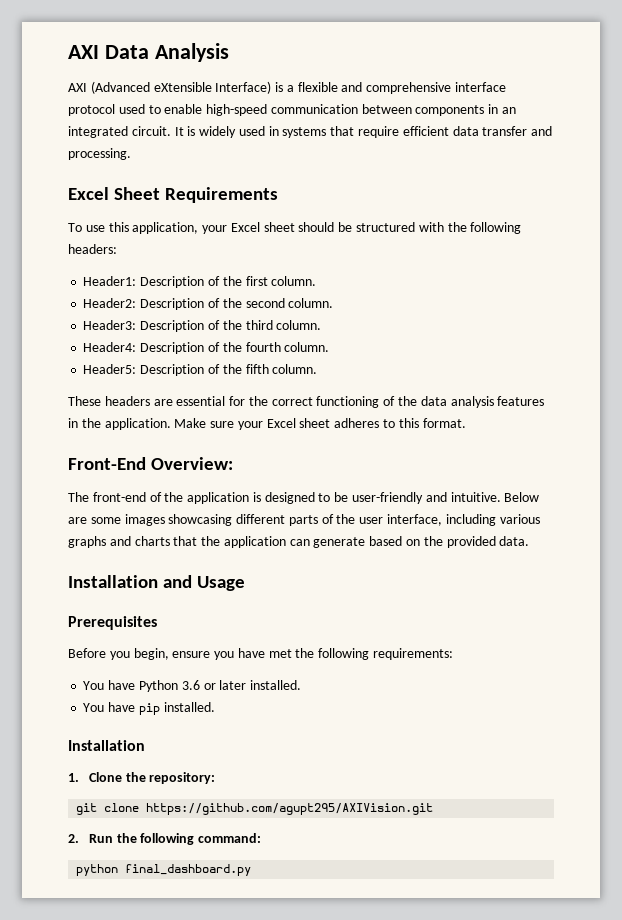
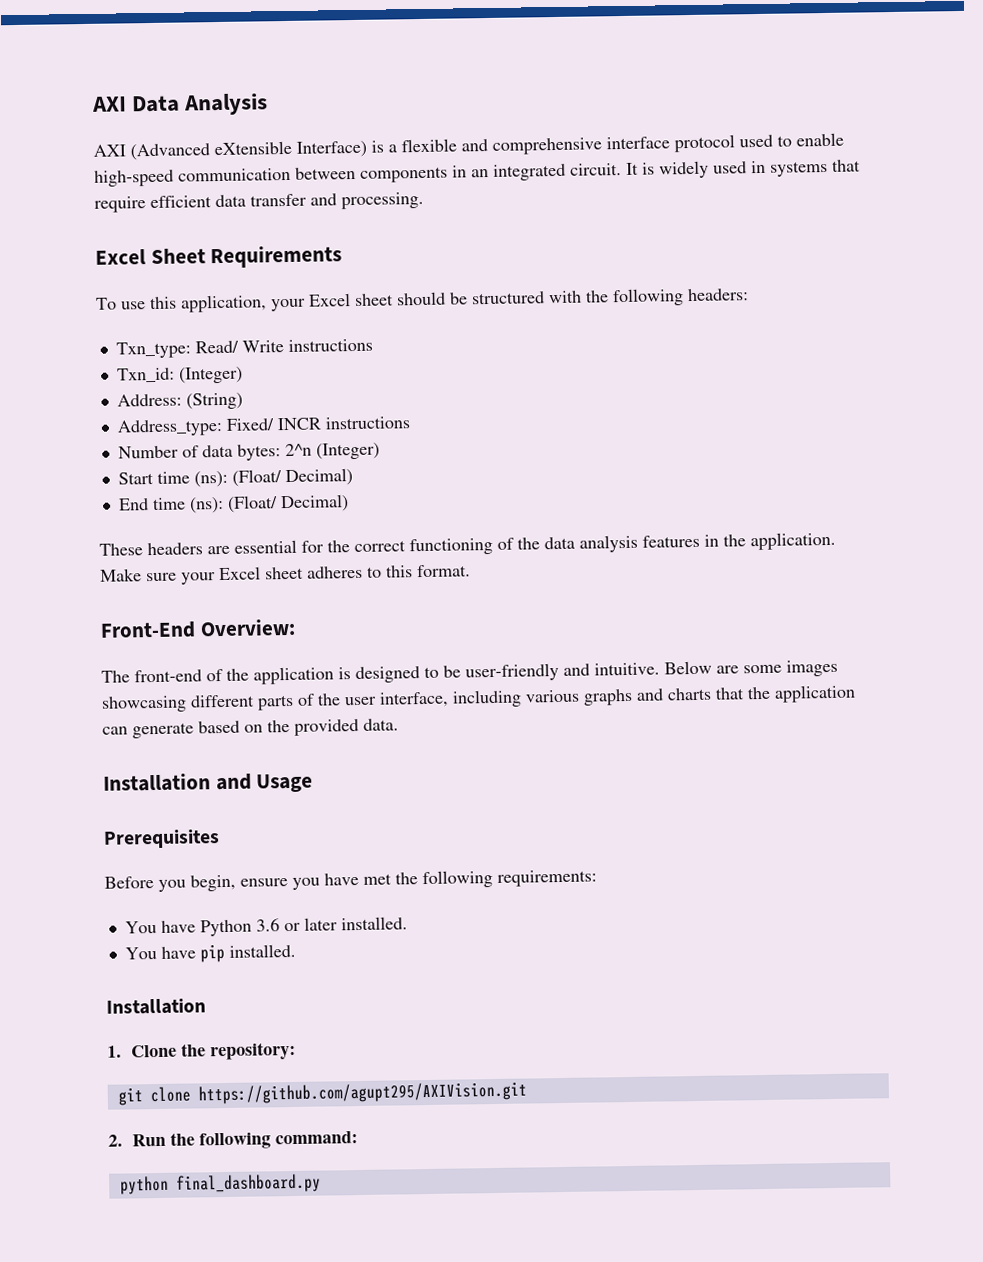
[83,276,317,288] [83,298,334,310] [83,320,322,332] [83,342,330,354] [83,364,318,376] Header1: Description of the first column. // Header2: Description of the second column. // Header3: Description of the third column. // Header4: Description of the fourth column. // Header5: Description of the fifth column. -> [115,338,373,359] [116,366,243,384] [116,392,243,410] [116,416,410,437] [117,442,380,461] [117,468,353,488] [117,494,349,514] Txn_type: Read/ Write instructions // Txn_id: (Integer) // Address: (String) // Address_type: Fixed/ INCR instructions // Number of data bytes: 2^n (Integer) // Start time (ns): (Float/ Decimal) // End time (ns): (Float/ Decimal)

